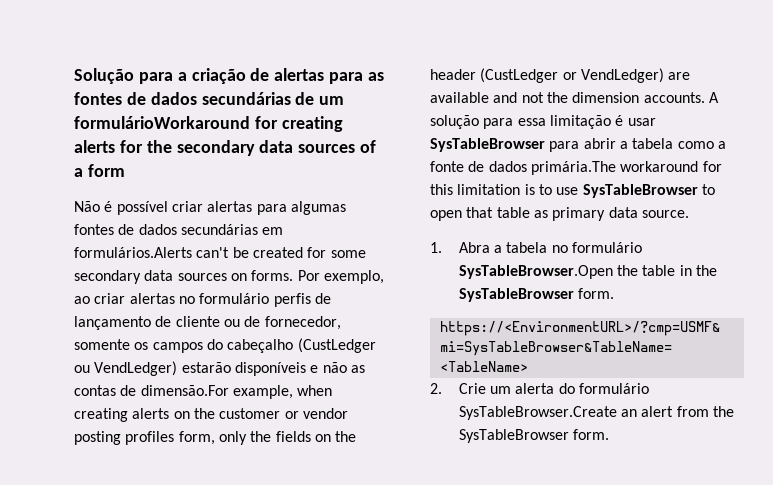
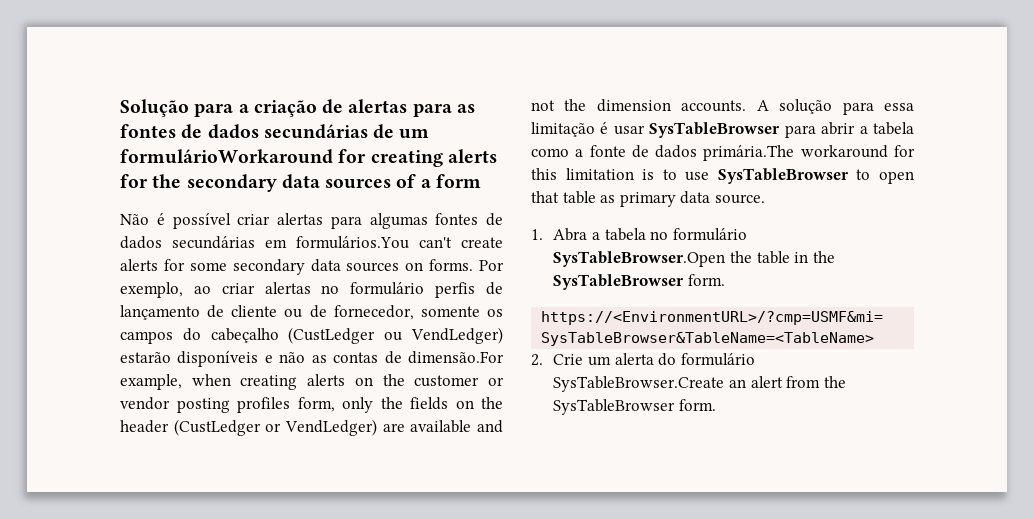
[74,247,303,258] formulários.Alerts can't be created -> [296,236,503,249] [120,259,158,271] formulários.You can't create alerts

